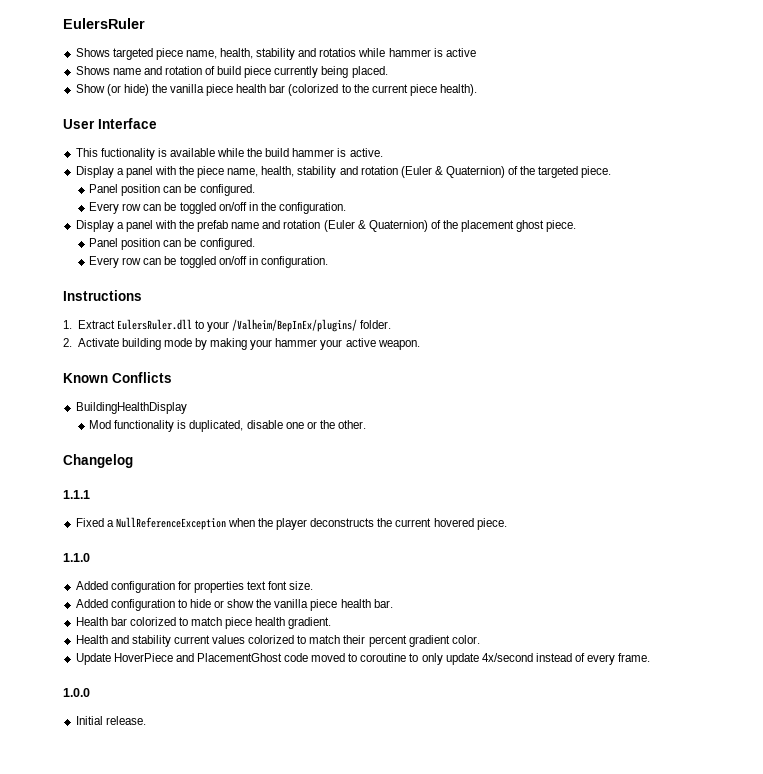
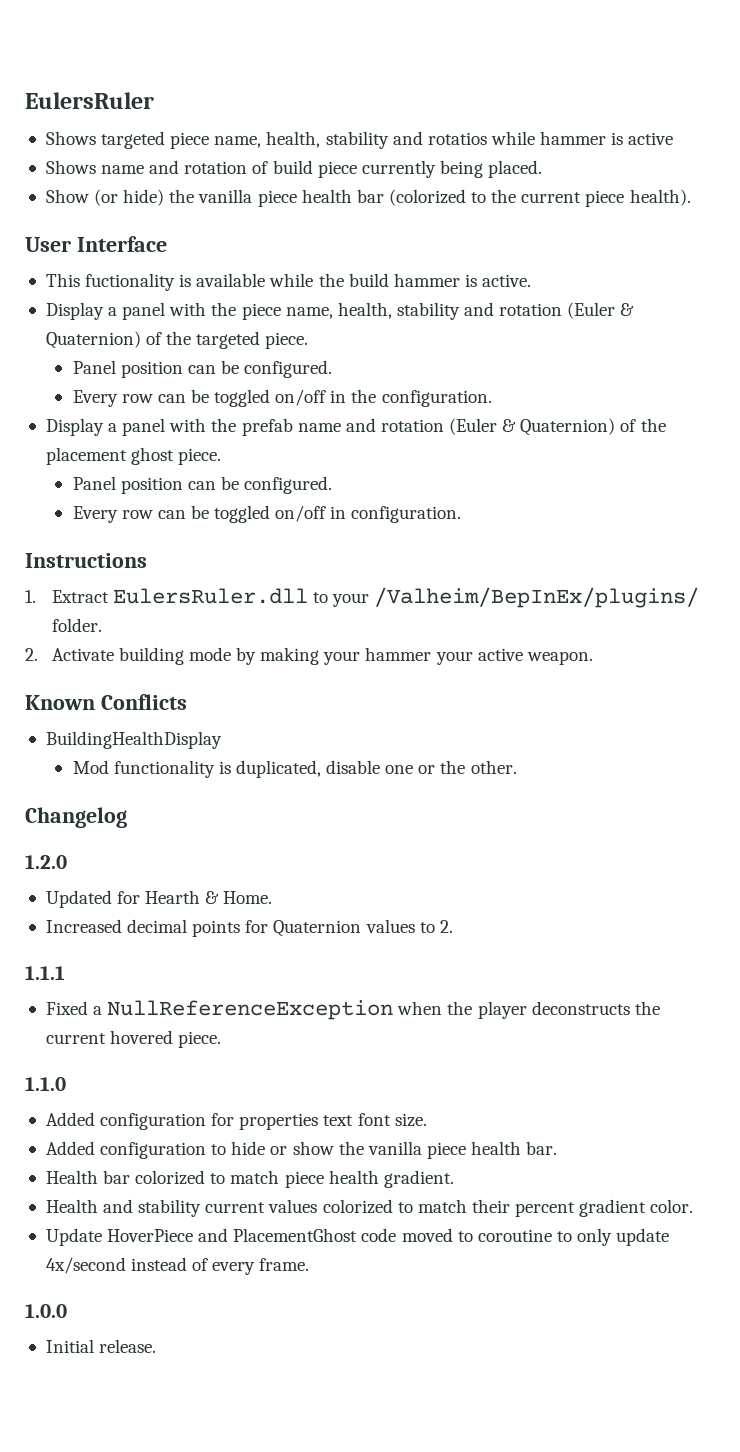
(133, 461) none -> [25,855,67,869] [45,890,273,908] [45,919,453,937] // 1.2.0 // Updated for Hearth & Home. // Increased decimal points for Quaternion values to 2.

